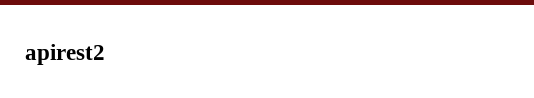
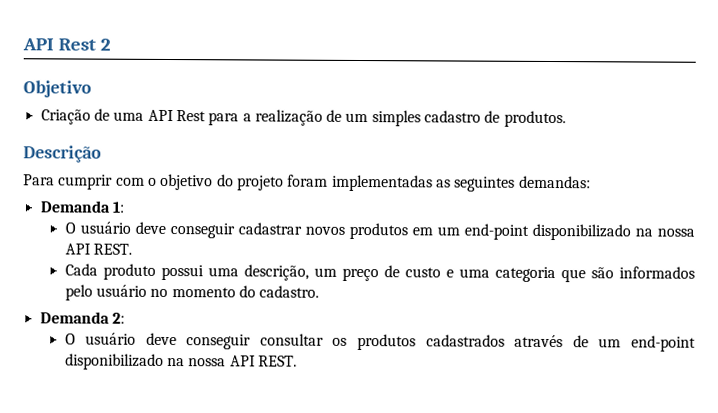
[25,44,105,65] apirest2 -> [22,38,111,51] [23,80,92,98] [40,108,566,128] [23,145,102,163] [23,173,591,192] [39,200,125,213] [64,221,695,241] [64,243,132,255] [64,263,695,283] [64,284,320,301] [39,311,125,324] [64,332,697,352] [64,353,297,370] API Rest 2 // Objetivo // Criação de uma API Rest para a realização de um simples cadastro de produtos. // Descrição // Para cumprir com o objetivo do projeto foram implementadas as seguintes demandas: // Demanda 1: // O usuário deve conseguir cadastrar novos produtos em um end-point disponibilizado na nossa API REST. // Cada produto possui uma descrição, um preço de custo e uma categoria que são informados pelo usuário no momento do cadastro. // Demanda 2: // O usuário deve conseguir consultar os produtos cadastrados através de um end-point disponibilizado na nossa API REST.

